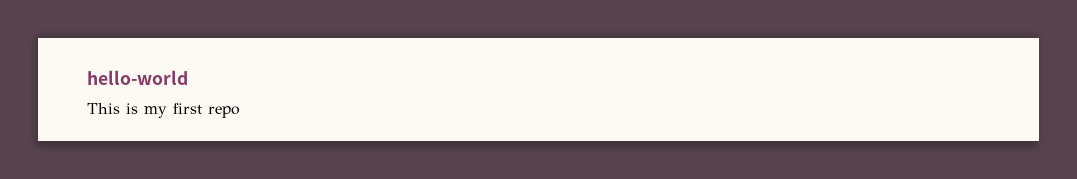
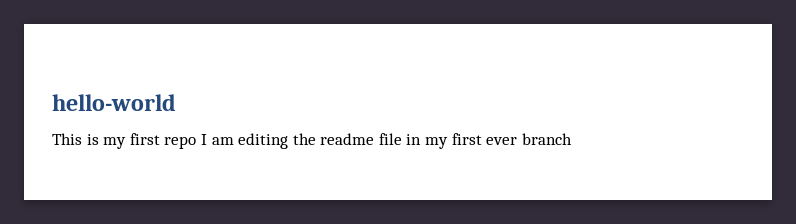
(240, 112) none -> [200,133,572,149] I am editing the readme file in my first ever branch

